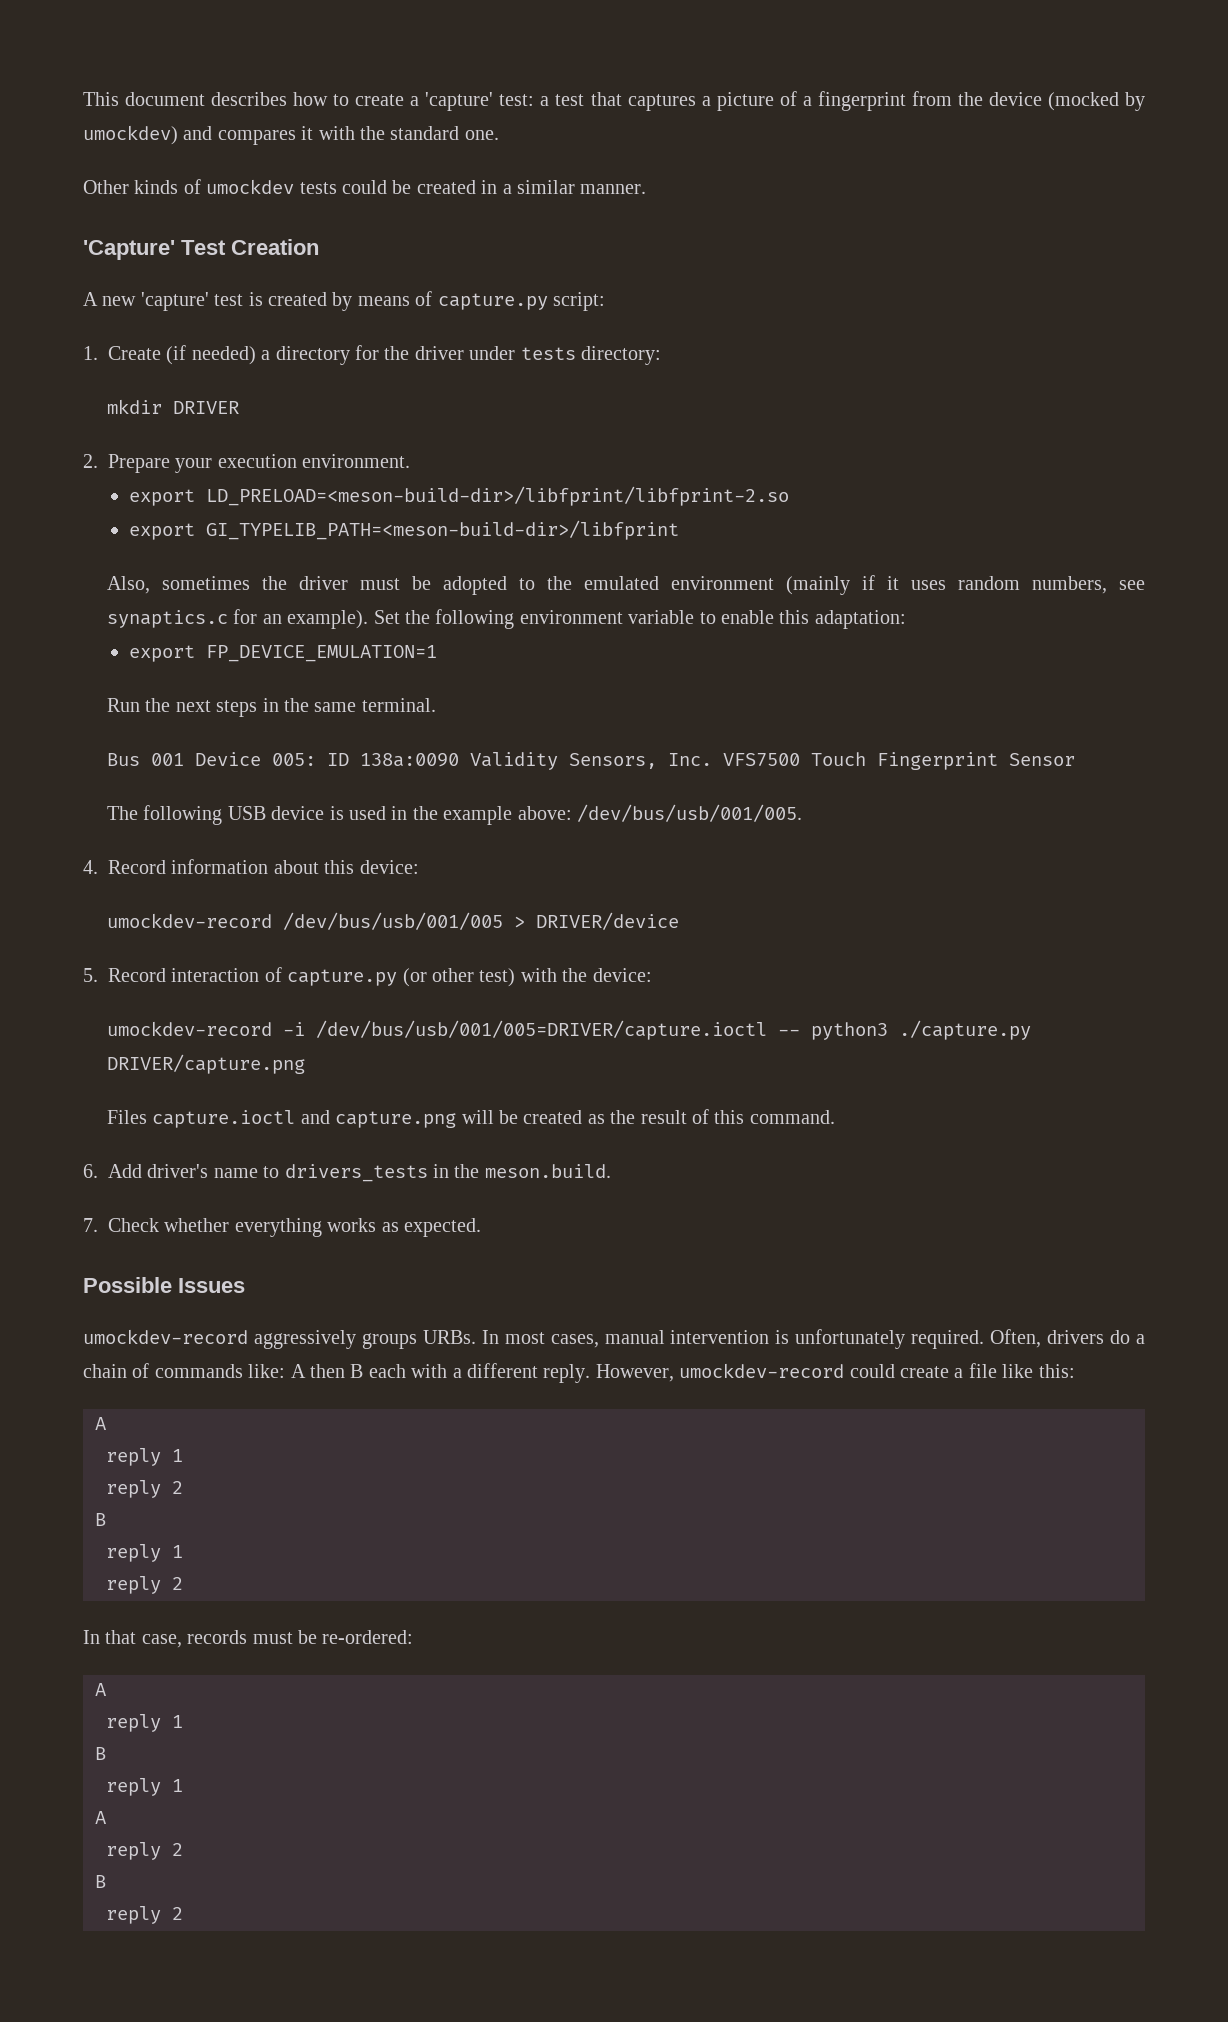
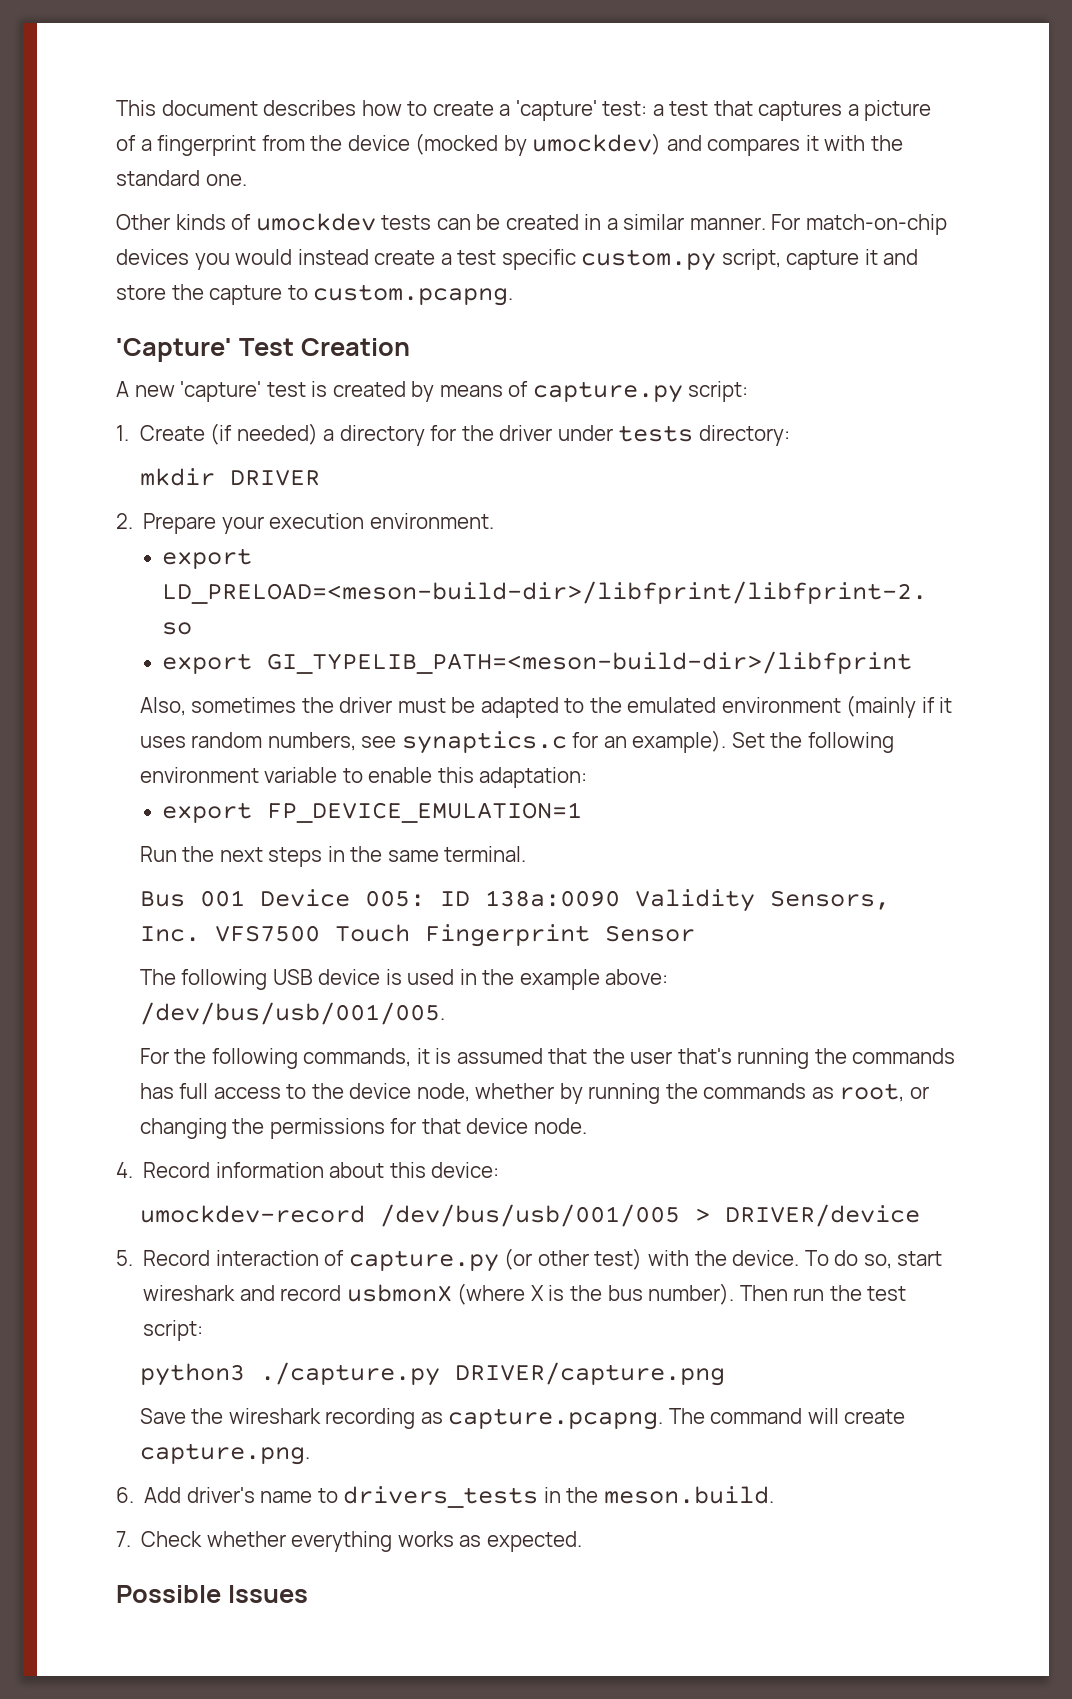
[342,180,387,194] could -> [436,218,471,230] can
(647, 189) none -> [771,214,947,235] [116,249,919,271] [116,284,514,306] For match-on-chip devices you would instead create a test specific custom.py script, capture it and store the capture to custom.pcapng.
[442,576,507,595] adopted -> [480,697,559,718] adapted
(802, 813) none -> [139,1048,956,1069] [139,1083,930,1104] [139,1118,587,1139] // For the following commands, it is assumed that the user that's running the commands has full access to the device node, whether by running the commands as root, or changing the permissions for that device node.
[592,968,652,982] [106,1020,1031,1040] [106,1054,305,1074] [106,1109,835,1128] device: // umockdev-record -i /dev/bus/usb/001/005=DRIVER/capture.ioctl -- python3 ./capture.py DRIVER/capture.png // Files capture.ioctl and capture.png will be created as the result of this command. -> [732,1250,943,1269] [143,1283,907,1305] [143,1320,204,1341] [139,1362,725,1386] [139,1408,906,1430] [139,1443,310,1465] device. To do so, start wireshark and record usbmonX (where X is the bus number). Then run the test script: // python3 ./capture.py DRIVER/capture.png // Save the wireshark recording as capture.pcapng. The command will create capture.png.
[83,1329,1145,1349] [83,1363,1075,1383] [95,1417,106,1430] [106,1448,183,1466] [106,1480,183,1498] [95,1513,106,1526] [106,1544,183,1562] [106,1576,183,1594] [83,1630,414,1648] [95,1683,106,1696] [106,1714,183,1732] [95,1747,106,1760] [106,1778,183,1796] [95,1811,106,1824] [106,1842,183,1860] [95,1875,106,1888] [106,1906,183,1924] // umockdev-record aggressively groups URBs. In most cases, manual intervention is unfortunately required. Often, drivers do a chain of commands like: A then B each with a different reply. However, umockdev-record could create a file like this: // A // reply 1 // reply 2 // B // reply 1 // reply 2 // In that case, records must be re-ordered: // A // reply 1 // B // reply 1 // A // reply 2 // B // reply 2 -> (308, 1594) none

